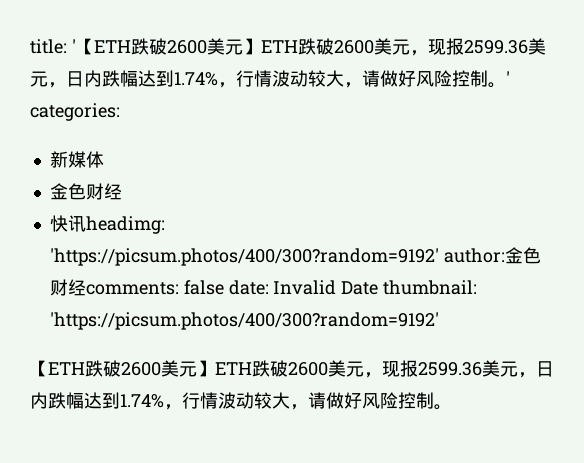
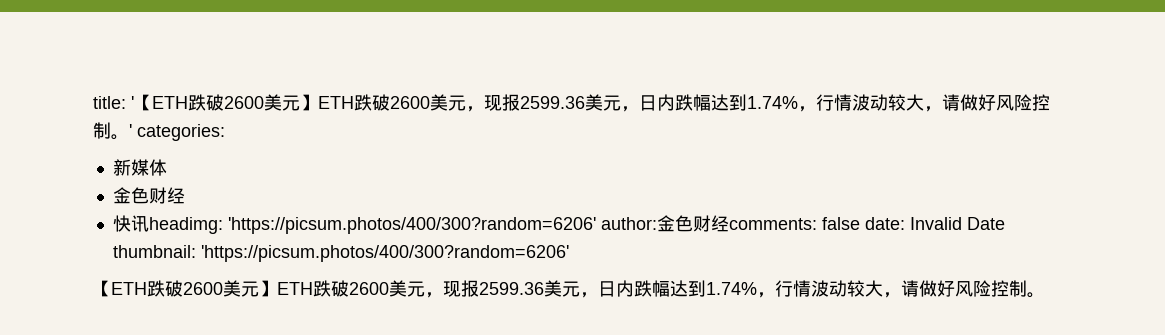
[49,248,439,266] 'https://picsum.photos/400/300?random=9192' -> [227,217,596,234] 'https://picsum.photos/400/300?random=6206'
[49,312,439,330] 'https://picsum.photos/400/300?random=9192' -> [200,245,569,262] 'https://picsum.photos/400/300?random=6206'

